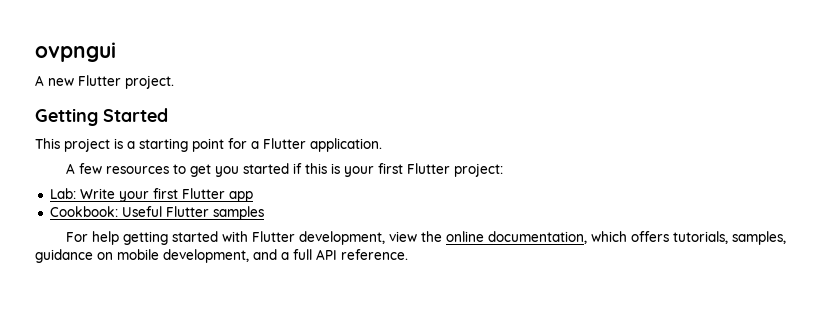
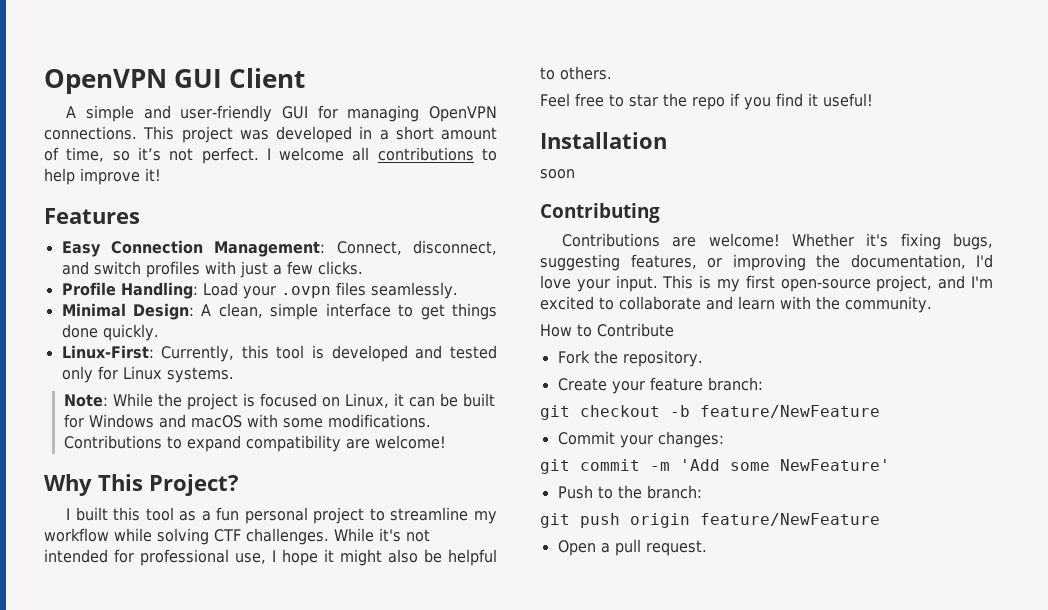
[35,42,116,62] [35,75,174,89] [35,108,168,126] [35,138,382,152] [65,163,503,177] [49,188,253,202] [49,206,264,220] [65,231,786,245] [35,249,408,263] ovpngui // A new Flutter project. // Getting Started // This project is a starting point for a Flutter application. // A few resources to get you started if this is your first Flutter project: // Lab: Write your first Flutter app // Cookbook: Useful Flutter samples // For help getting started with Flutter development, view the online documentation, which offers tutorials, samples, guidance on mobile development, and a full API reference. -> [44,68,305,94] [66,105,497,122] [44,126,497,143] [44,147,498,164] [44,168,161,185] [44,208,140,224] [61,240,497,257] [61,261,363,278] [61,282,458,299] [61,303,498,320] [61,324,159,341] [61,345,497,362] [61,366,234,383] [63,393,495,410] [63,414,431,428] [63,435,446,452] [44,474,239,496] [66,507,497,524] [44,528,430,545] [44,549,497,566] [540,66,612,80] [540,93,873,110] [540,132,667,149] [540,169,575,179] [540,203,660,223] [562,233,993,250] [540,254,993,271] [540,275,993,292] [540,296,932,313] [540,323,674,337] [557,350,703,367] [557,377,763,394] [540,405,880,420] [557,431,724,448] [540,459,890,474] [557,485,702,499] [540,513,880,528] [557,539,707,556] OpenVPN GUI Client // A simple and user-friendly GUI for managing OpenVPN connections. This project was developed in a short amount of time, so it’s not perfect. I welcome all contributions to help improve it! // Features // Easy Connection Management: Connect, disconnect, and switch profiles with just a few clicks. // Profile Handling: Load your .ovpn files seamlessly. // Minimal Design: A clean, simple interface to get things done quickly. // Linux-First: Currently, this tool is developed and tested only for Linux systems. // Note: While the project is focused on Linux, it can be built for Windows and macOS with some modifications. Contributions to expand compatibility are welcome! // Why This Project? // I built this tool as a fun personal project to streamline my workflow while solving CTF challenges. While it's not intended for professional use, I hope it might also be helpful to others. // Feel free to star the repo if you find it useful! // Installation // soon // Contributing // Contributions are welcome! Whether it's fixing bugs, suggesting features, or improving the documentation, I'd love your input. This is my first open-source project, and I'm excited to collaborate and learn with the community. // How to Contribute // Fork the repository. // Create your feature branch: // git checkout -b feature/NewFeature // Commit your changes: // git commit -m 'Add some NewFeature' // Push to the branch: // git push origin feature/NewFeature // Open a pull request.

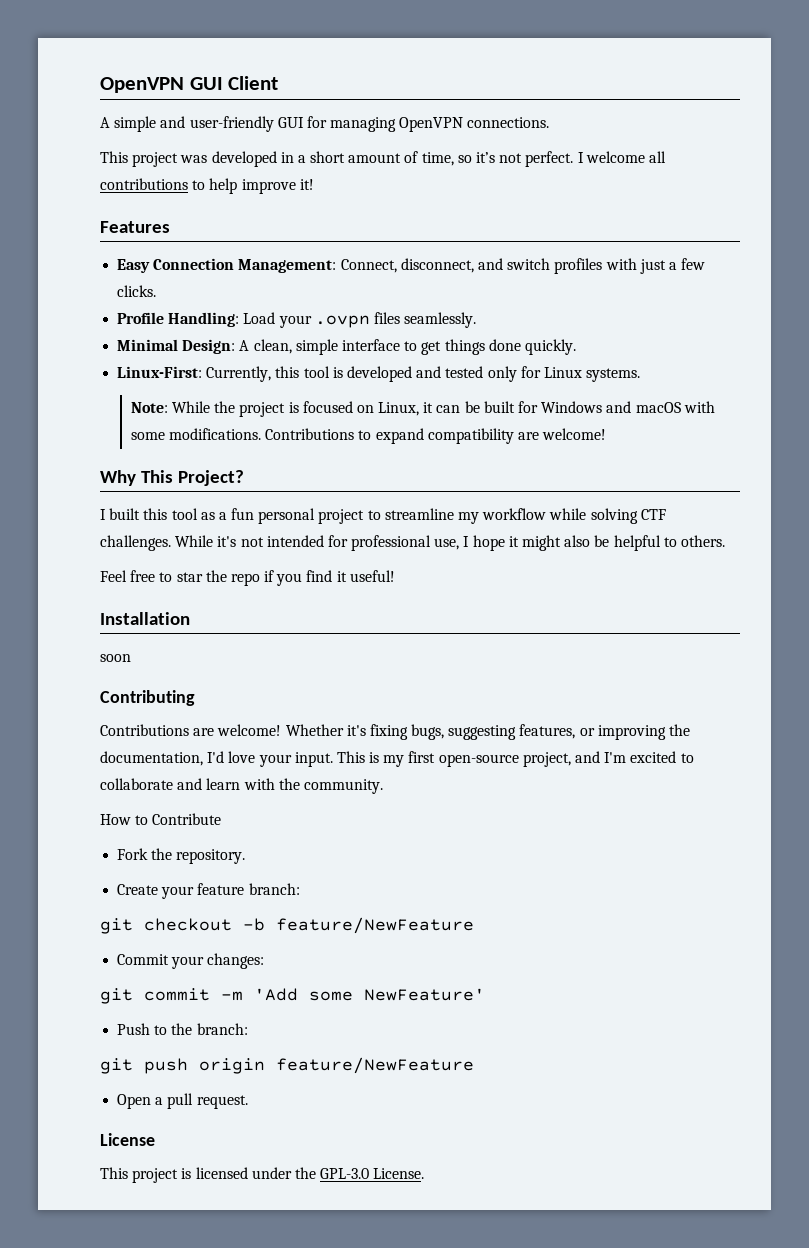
(137, 133) none -> (550, 122) //
(707, 548) none -> [100,1133,155,1146] [100,1167,425,1183] // License // This project is licensed under the GPL-3.0 License.

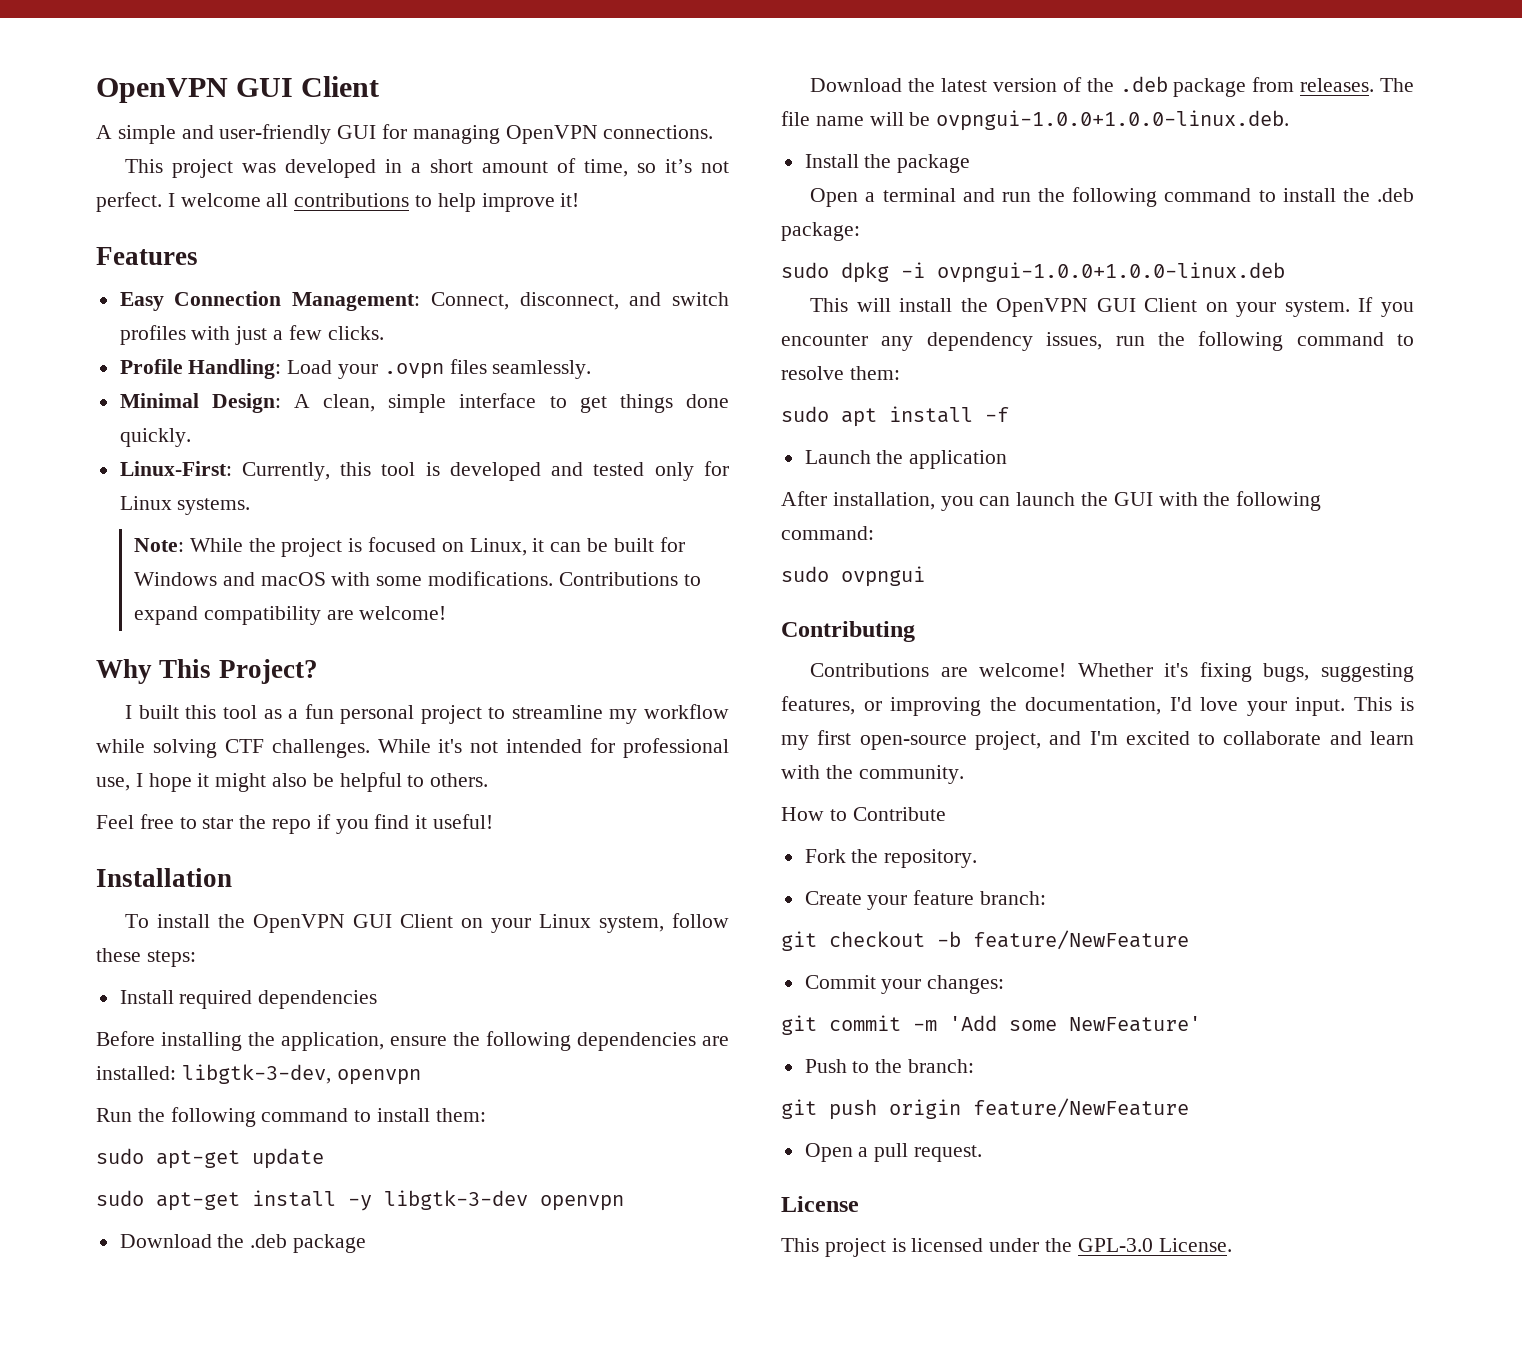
[100,654,131,662] soon -> [125,913,729,933] [96,948,196,967] [119,990,378,1009] [96,1031,729,1051] [96,1064,421,1085] [96,1107,486,1127] [96,1148,324,1169] [96,1190,624,1211] [119,1234,367,1253] [810,76,1414,97] [781,110,1290,131] [804,154,971,173] [810,187,1414,207] [781,222,860,241] [781,262,1285,283] [810,297,1414,317] [781,331,1414,351] [781,366,900,380] [781,406,1009,427] [804,450,1008,469] [781,491,1322,511] [781,526,874,540] [781,566,925,587] To install the OpenVPN GUI Client on your Linux system, follow these steps: // Install required dependencies // Before installing the application, ensure the following dependencies are installed: libgtk-3-dev, openvpn // Run the following command to install them: // sudo apt-get update // sudo apt-get install -y libgtk-3-dev openvpn // Download the .deb package // Download the latest version of the .deb package from releases. The file name will be ovpngui-1.0.0+1.0.0-linux.deb. // Install the package // Open a terminal and run the following command to install the .deb package: // sudo dpkg -i ovpngui-1.0.0+1.0.0-linux.deb // This will install the OpenVPN GUI Client on your system. If you encounter any dependency issues, run the following command to resolve them: // sudo apt install -f // Launch the application // After installation, you can launch the GUI with the following command: // sudo ovpngui

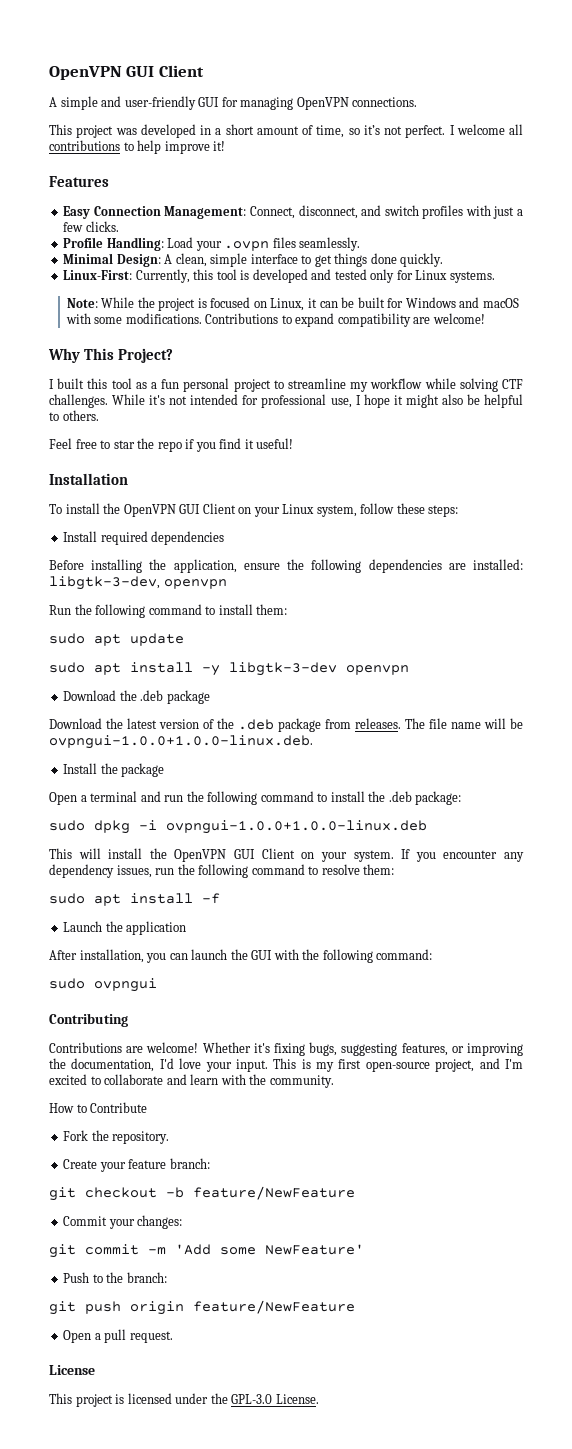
[156,1150,240,1169] apt-get -> [94,634,121,646] apt
[156,1192,240,1211] apt-get -> [94,663,121,675] apt

